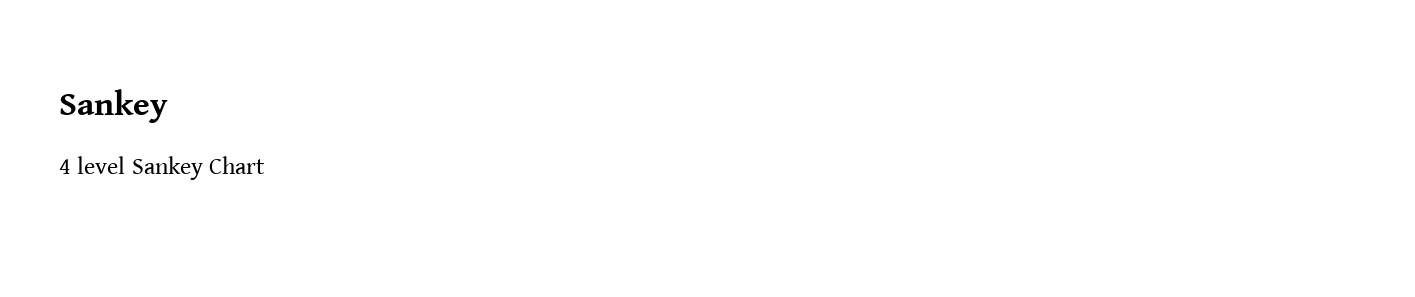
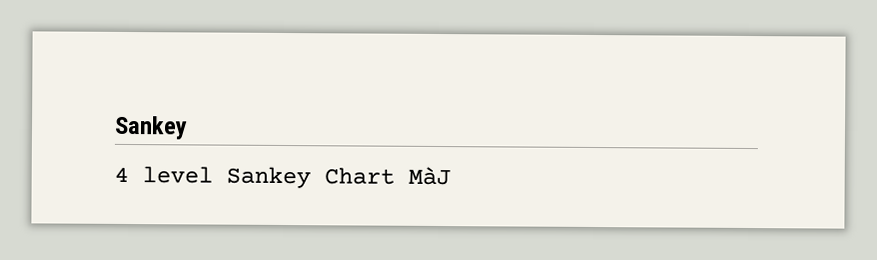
(266, 165) none -> [408,166,451,186] MàJ

